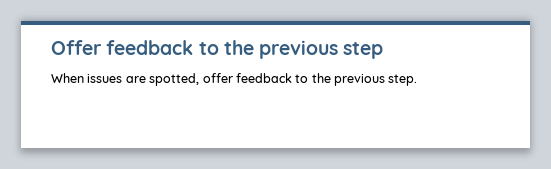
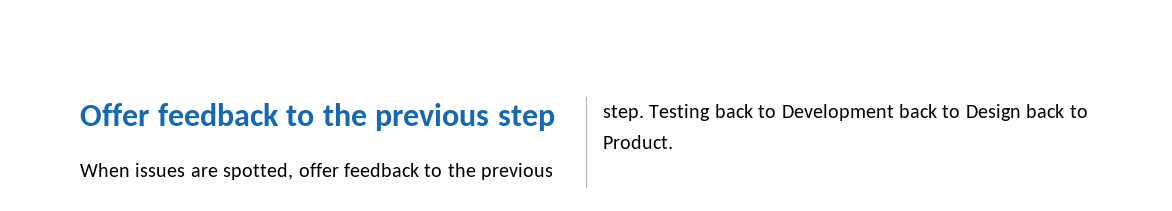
(418, 80) none -> [649,104,1088,121] [603,135,673,149] Testing back to Development back to Design back to Product.

